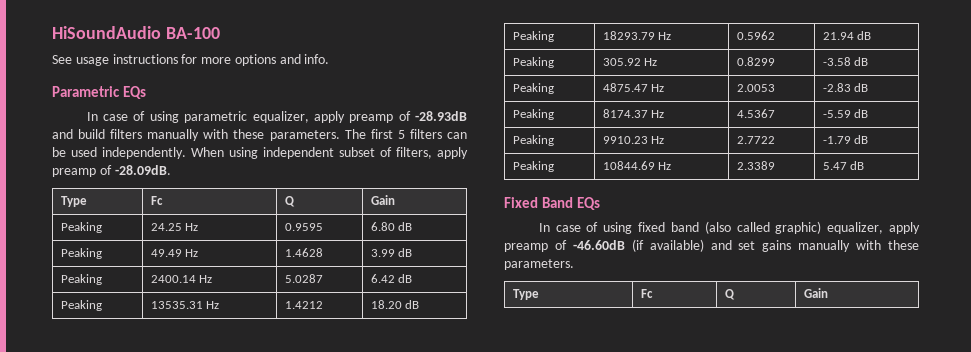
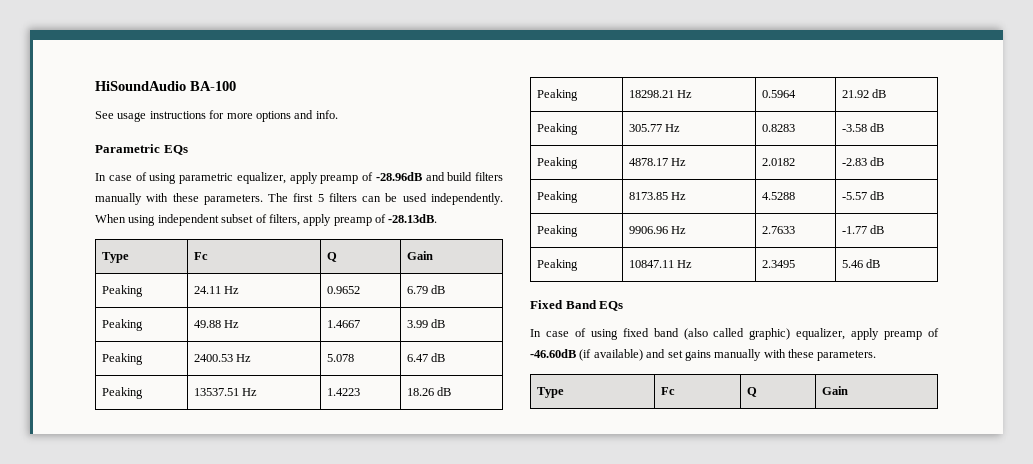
[414,111,467,121] -28.93dB -> [375,172,422,181] -28.96dB
[114,165,171,175] -28.09dB. -> [388,214,438,223] -28.13dB.
[150,223,198,231] [284,223,323,231] [370,222,412,231] [60,248,102,259] [150,249,198,257] [284,248,323,257] 24.25 Hz | 0.9595 | 6.80 dB // Peaking | 49.49 Hz | 1.4628 -> [193,286,240,294] [326,286,360,294] [406,285,446,294] [101,319,143,331] [193,320,240,328] [326,320,360,328] 24.11 Hz | 0.9652 | 6.79 dB // Peaking | 49.88 Hz | 1.4667
[150,275,212,283] [284,274,323,283] [370,274,412,283] [60,300,102,311] [150,301,219,309] [284,301,323,309] [370,300,419,309] [512,31,554,42] [602,31,671,40] [736,31,775,40] [822,31,871,40] [512,57,554,68] [602,58,657,66] [736,57,775,66] 2400.14 Hz | 5.0287 | 6.42 dB // Peaking | 13535.31 Hz | 1.4212 | 18.20 dB // Peaking | 18293.79 Hz | 0.5962 | 21.94 dB // Peaking | 305.92 Hz | 0.8299 -> [193,354,252,362] [326,354,354,362] [406,353,446,362] [101,387,143,399] [193,388,258,396] [326,388,360,396] [406,387,452,396] [536,89,578,101] [628,90,693,98] [761,90,796,98] [841,89,887,98] [536,123,578,135] [628,124,681,132] [761,124,795,132] 2400.53 Hz | 5.078 | 6.47 dB // Peaking | 13537.51 Hz | 1.4223 | 18.26 dB // Peaking | 18298.21 Hz | 0.5964 | 21.92 dB // Peaking | 305.77 Hz | 0.8283
[602,83,664,92] [736,84,775,92] 4875.47 Hz | 2.0053 -> [628,158,687,166] [761,158,795,166] 4878.17 Hz | 2.0182
[602,109,664,118] [736,109,775,118] [822,109,868,118] [512,135,554,146] [602,136,664,144] [736,136,775,144] [822,135,868,144] [512,161,554,172] [602,161,671,170] [736,161,775,170] [822,162,847,170] 8174.37 Hz | 4.5367 | -5.59 dB // Peaking | 9910.23 Hz | 2.7722 | -1.79 dB // Peaking | 10844.69 Hz | 2.3389 | 5.47 -> [628,192,687,200] [761,192,795,200] [841,191,885,200] [536,225,578,237] [628,226,687,234] [761,226,795,234] [841,225,885,234] [536,259,578,271] [628,260,693,268] [761,260,795,268] [841,260,863,268] 8173.85 Hz | 4.5288 | -5.57 dB // Peaking | 9906.96 Hz | 2.7633 | -1.77 dB // Peaking | 10847.11 Hz | 2.3495 | 5.46

